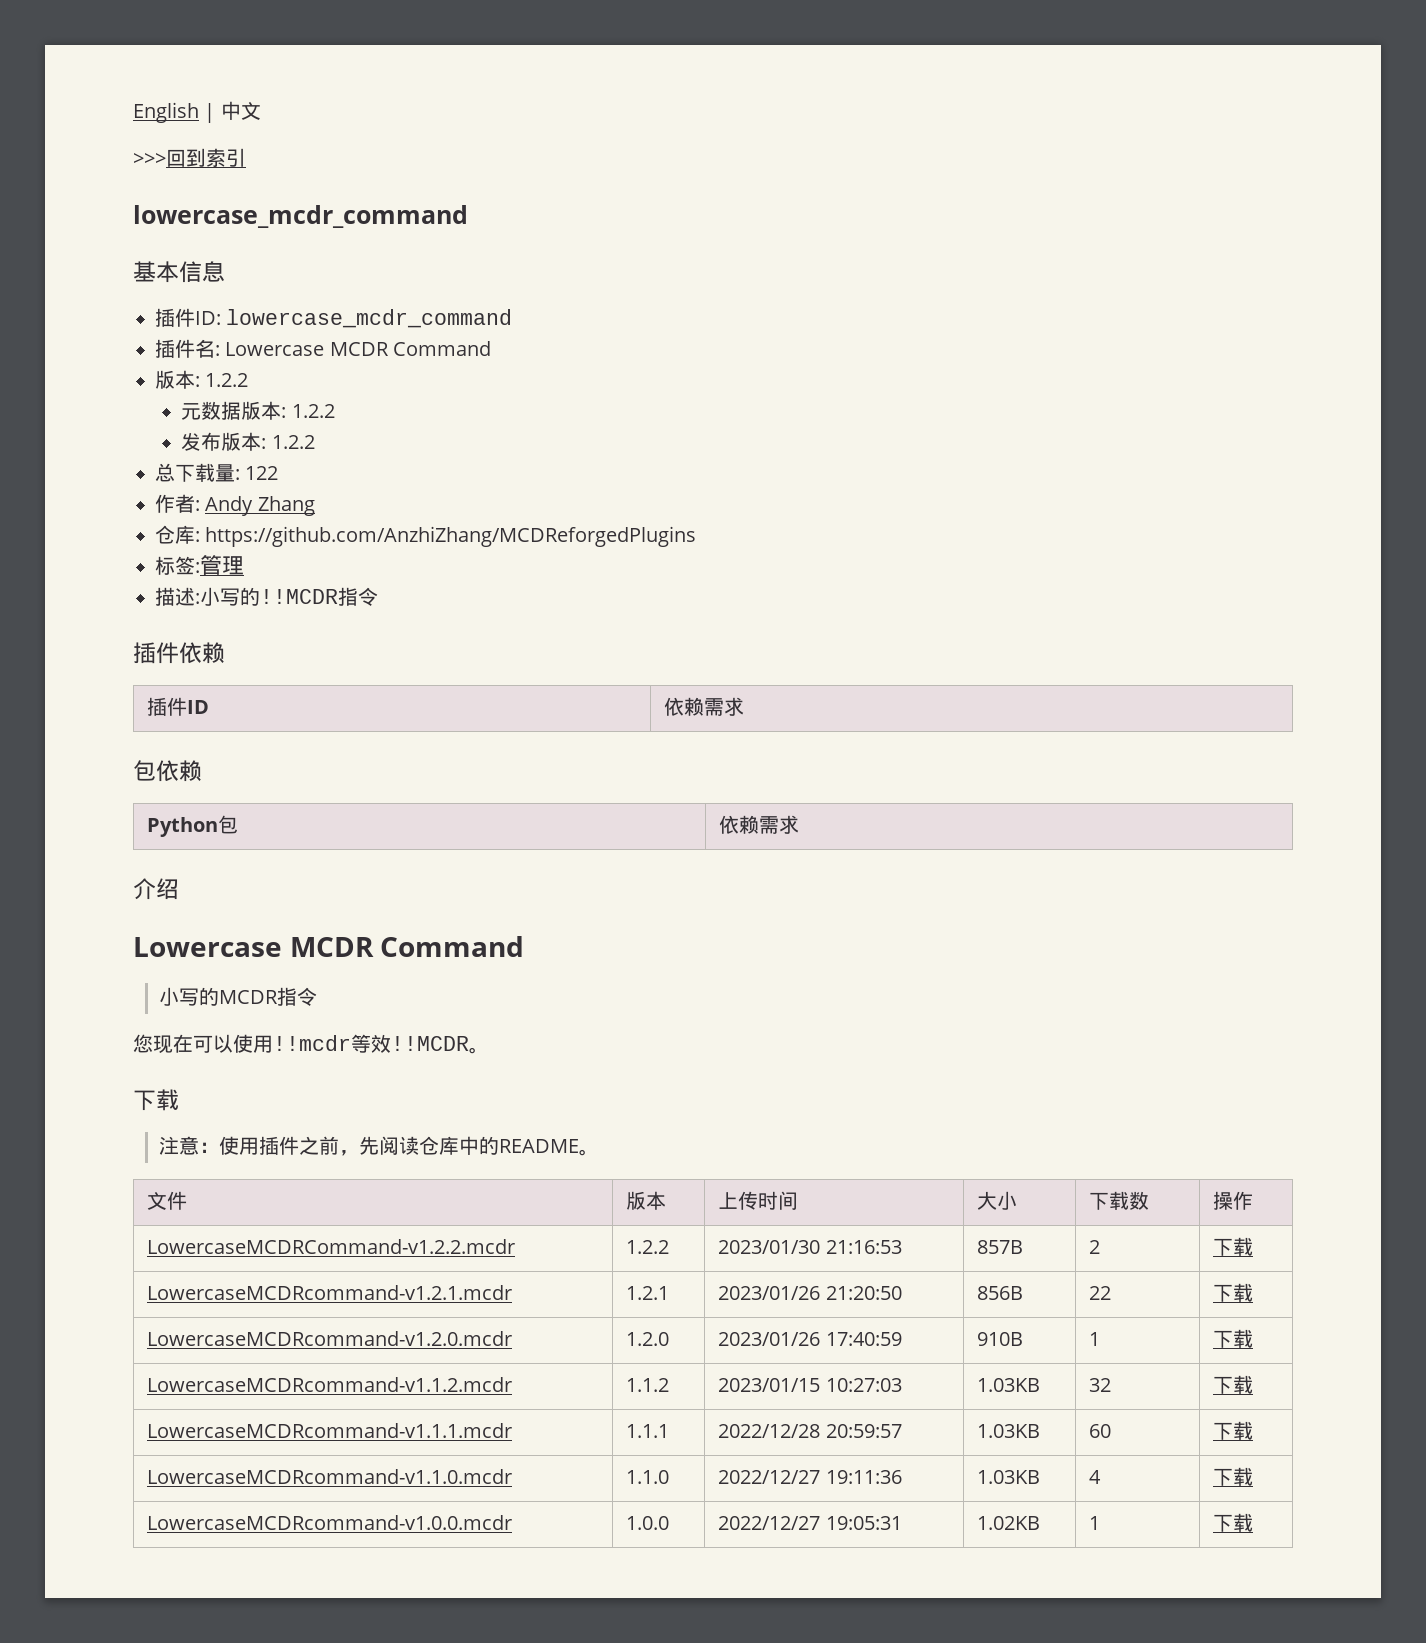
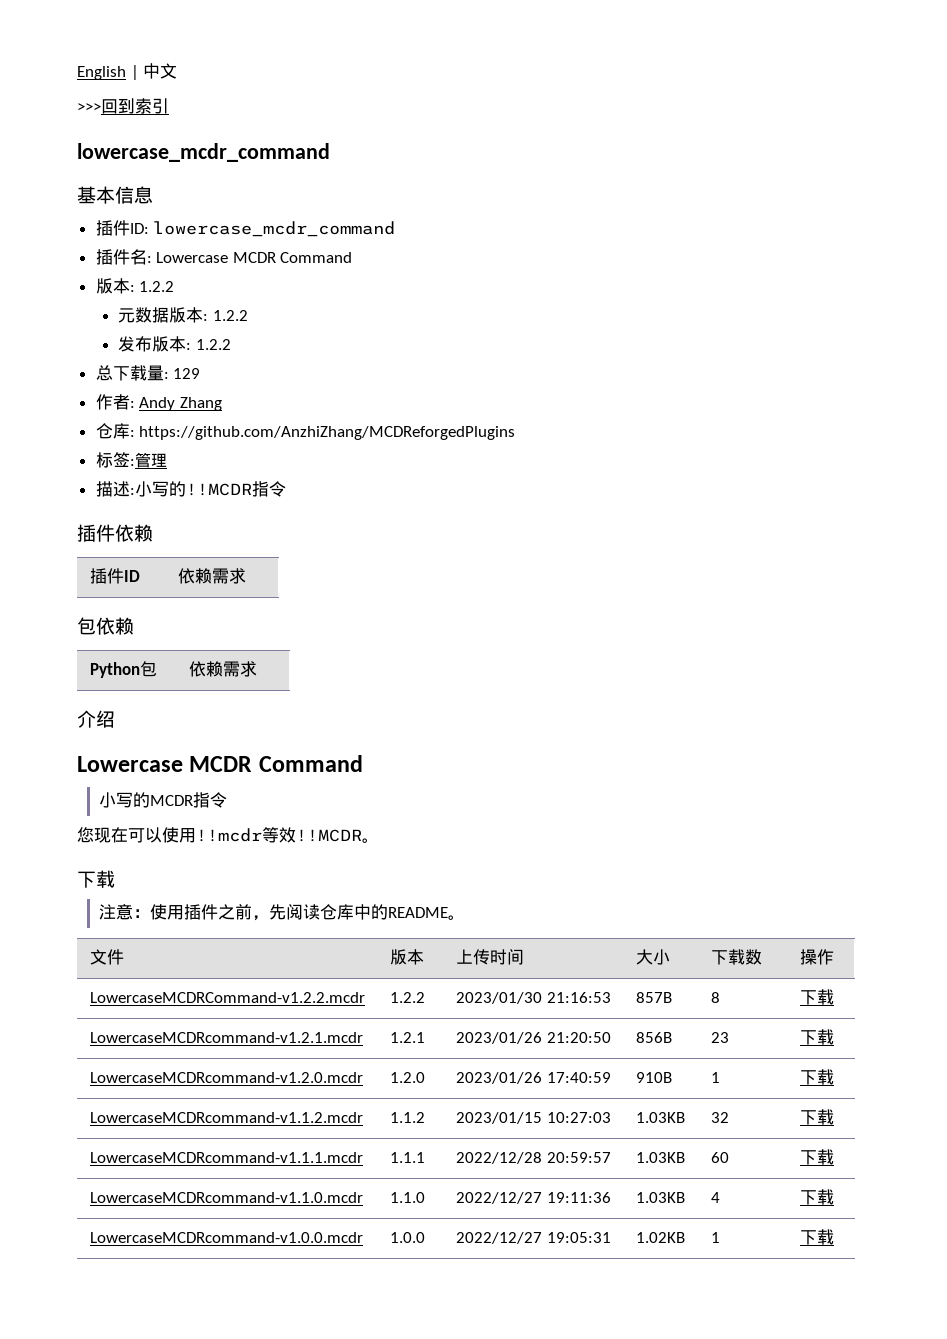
[245,466,279,480] 122 -> [173,368,201,379] 129
[1089,1240,1101,1254] 2 -> [710,992,720,1003] 8
[1089,1286,1112,1300] 22 -> [710,1032,729,1043] 23

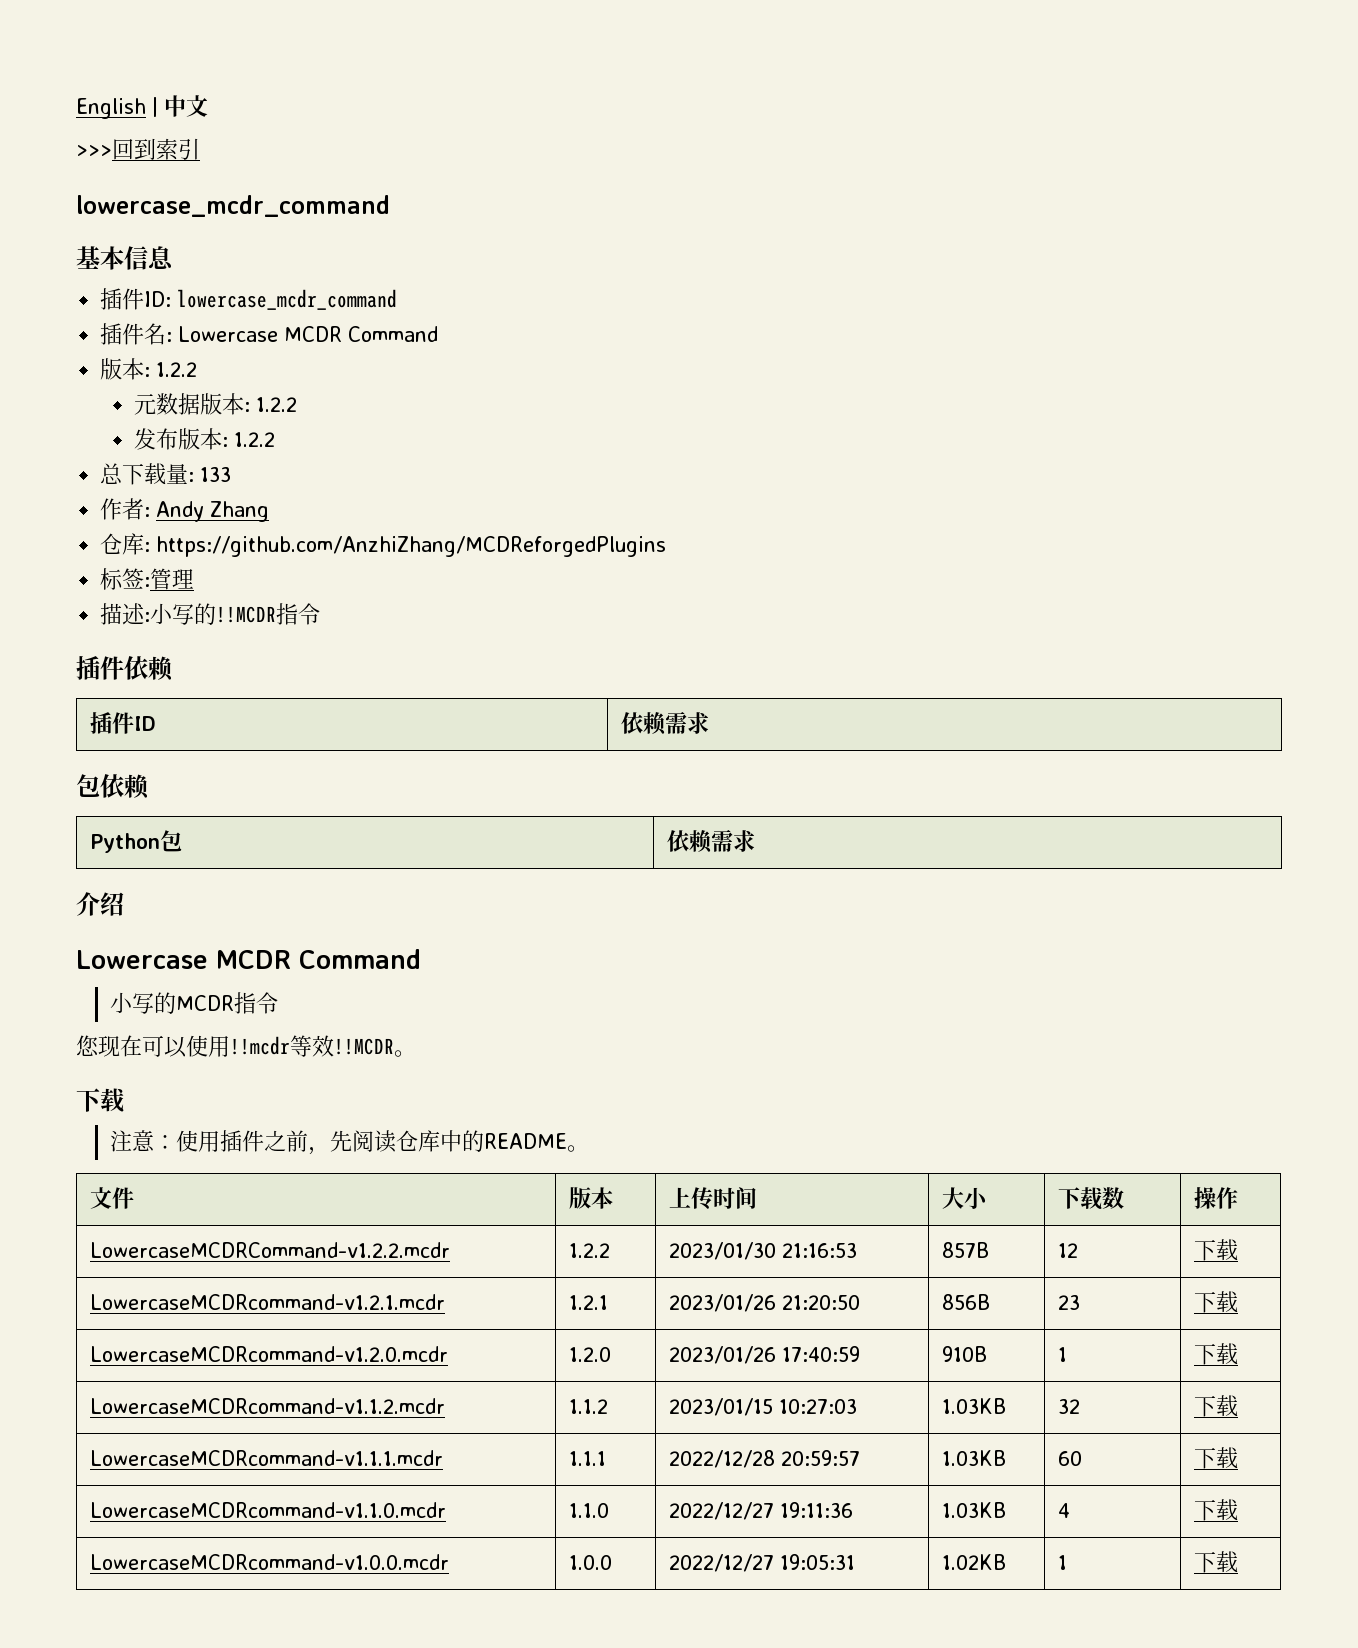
[173,368,201,379] 129 -> [200,467,232,482] 133
[710,992,720,1003] 8 -> [1058,1243,1079,1258] 12

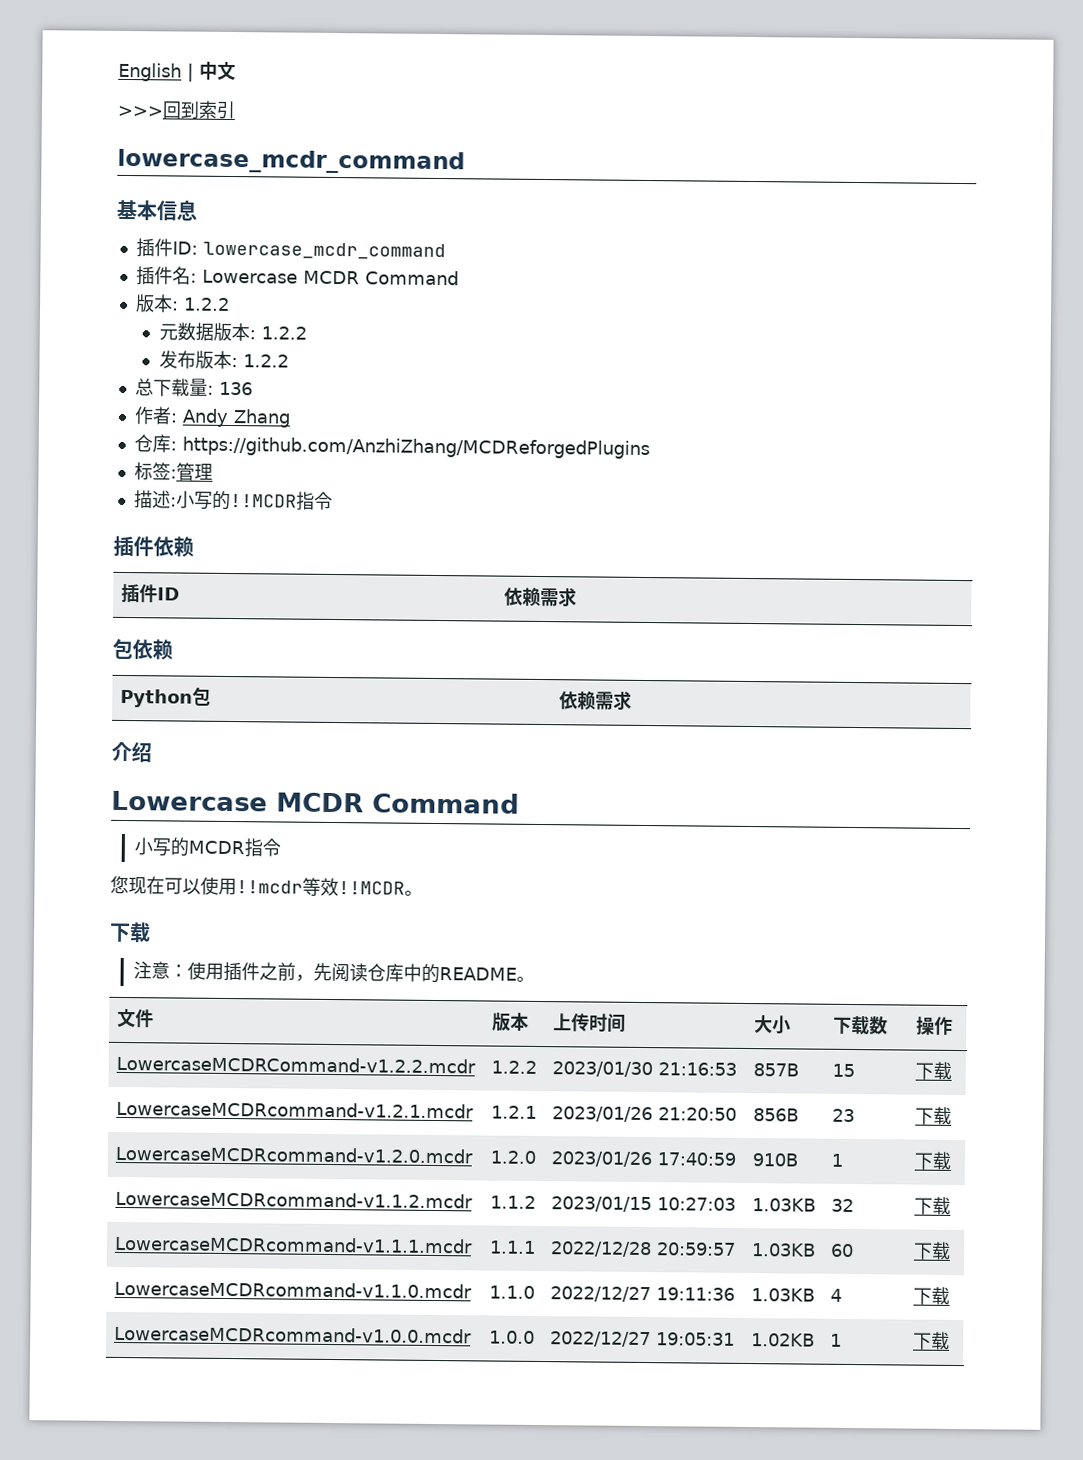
[200,467,232,482] 133 -> [218,381,253,396] 136
[1058,1243,1079,1258] 12 -> [831,1063,855,1078] 15

